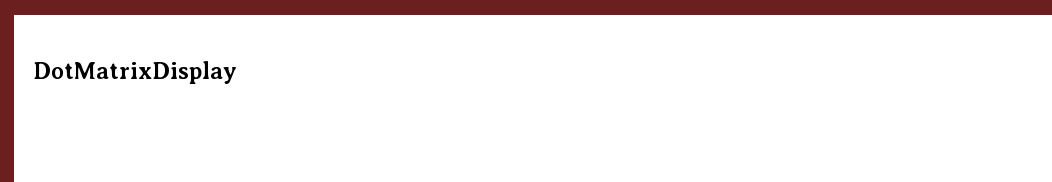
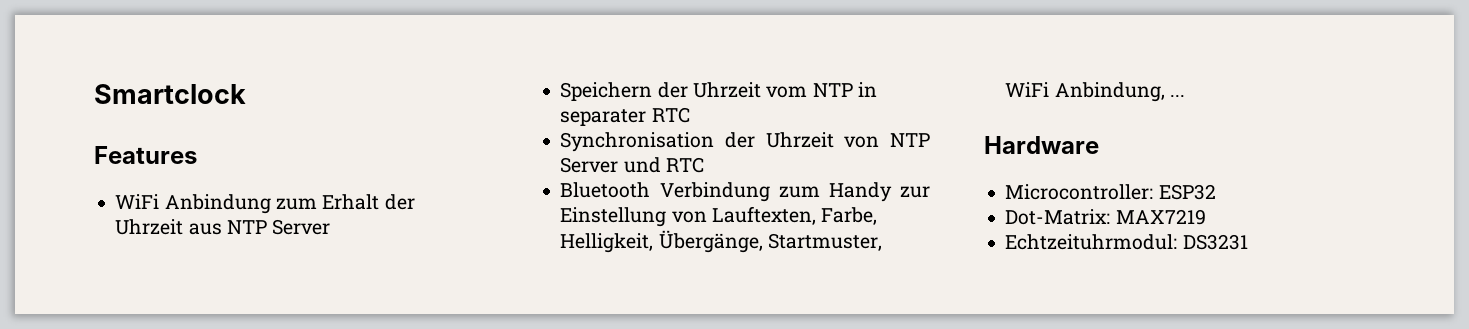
[33,61,237,84] DotMatrixDisplay -> [94,84,246,104] [94,146,197,164] [115,194,415,214] [115,219,331,235] [560,82,877,101] [560,107,690,126] [560,132,930,152] [560,157,704,173] [560,182,930,202] [560,206,878,227] [560,230,882,253] [1005,82,1185,102] [984,136,1099,154] [1005,184,1216,200] [1005,209,1206,225] [1005,234,1248,250] Smartclock // Features // WiFi Anbindung zum Erhalt der Uhrzeit aus NTP Server // Speichern der Uhrzeit vom NTP in separater RTC // Synchronisation der Uhrzeit von NTP Server und RTC // Bluetooth Verbindung zum Handy zur Einstellung von Lauftexten, Farbe, Helligkeit, Übergänge, Startmuster, WiFi Anbindung, ... // Hardware // Microcontroller: ESP32 // Dot-Matrix: MAX7219 // Echtzeituhrmodul: DS3231

